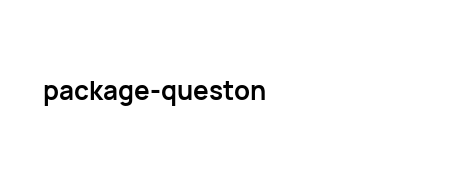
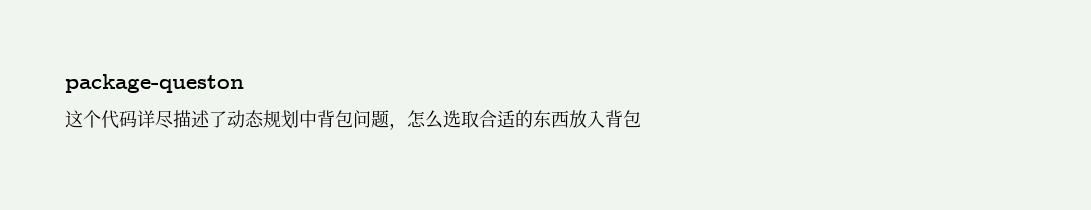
(266, 93) none -> [65,110,641,130] // 这个代码详尽描述了动态规划中背包问题，怎么选取合适的东西放入背包

